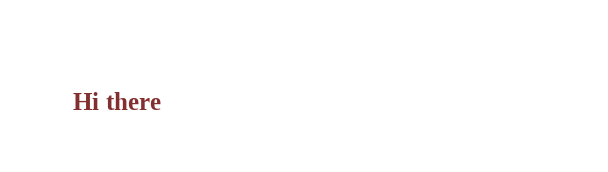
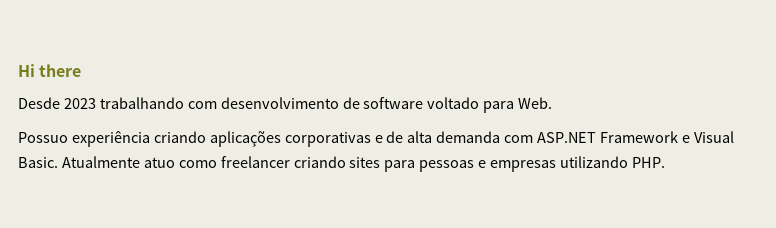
(161, 101) none -> [18,97,553,113] [18,131,734,147] [18,156,665,172] // Desde 2023 trabalhando com desenvolvimento de software voltado para Web. // Possuo experiência criando aplicações corporativas e de alta demanda com ASP.NET Framework e Visual Basic. Atualmente atuo como freelancer criando sites para pessoas e empresas utilizando PHP.

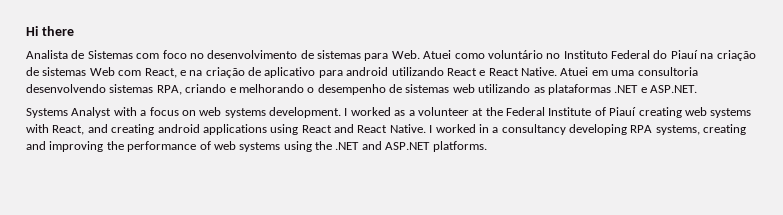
[18,97,553,113] [18,131,734,147] [18,156,665,172] Desde 2023 trabalhando com desenvolvimento de software voltado para Web. // Possuo experiência criando aplicações corporativas e de alta demanda com ASP.NET Framework e Visual Basic. Atualmente atuo como freelancer criando sites para pessoas e empresas utilizando PHP. -> [26,50,756,61] [26,67,698,78] [26,84,697,95] [26,107,752,118] [26,124,747,135] [26,141,487,152] Analista de Sistemas com foco no desenvolvimento de sistemas para Web. Atuei como voluntário no Instituto Federal do Piauí na criação de sistemas Web com React, e na criação de aplicativo para android utilizando React e React Native. Atuei em uma consultoria desenvolvendo sistemas RPA, criando e melhorando o desempenho de sistemas web utilizando as plataformas .NET e ASP.NET. // Systems Analyst with a focus on web systems development. I worked as a volunteer at the Federal Institute of Piauí creating web systems with React, and creating android applications using React and React Native. I worked in a consultancy developing RPA systems, creating and improving the performance of web systems using the .NET and ASP.NET platforms.

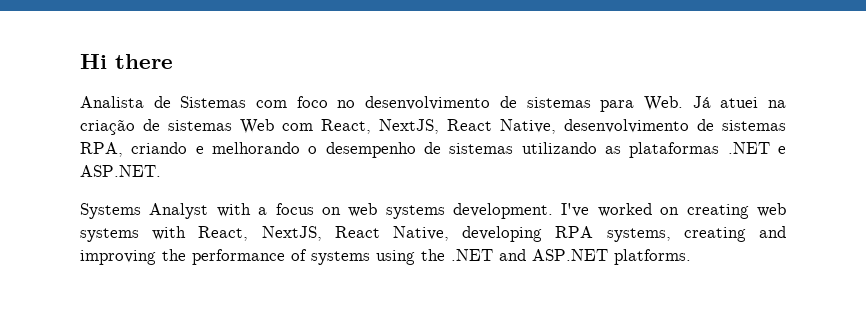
[423,50,698,59] Atuei como voluntário no Instituto Federal do Piauí -> [692,96,759,108] Já atuei
[179,67,698,78] [26,84,106,93] e na criação de aplicativo para android utilizando React e React Native. Atuei em uma consultoria desenvolvendo -> [379,119,714,134] NextJS, React Native, desenvolvimento de
[452,84,475,93] web -> (514, 148) none
[344,107,637,116] I worked as a volunteer at the Federal Institute of Piauí -> [561,203,680,217] I've worked on
[87,124,566,135] and creating android applications using React and React Native. I worked in a consultancy -> [261,226,449,241] NextJS, React Native,
[213,141,236,150] web -> (307, 255) none

